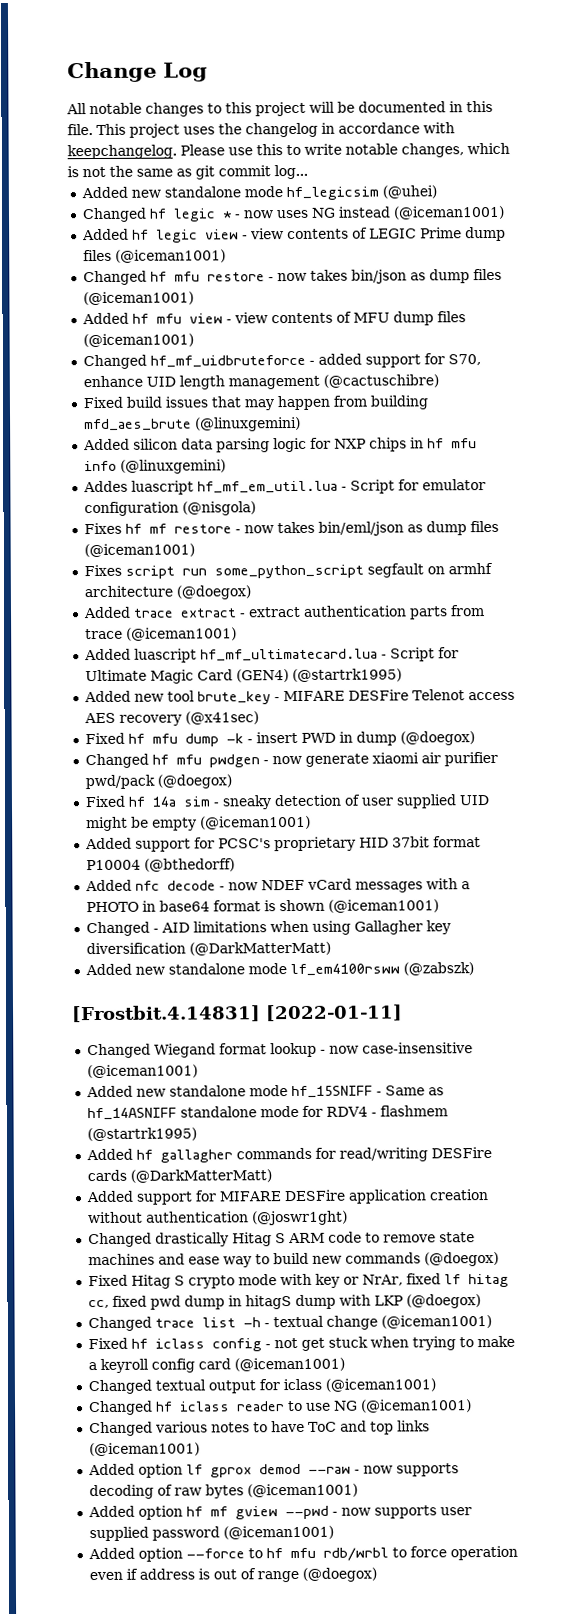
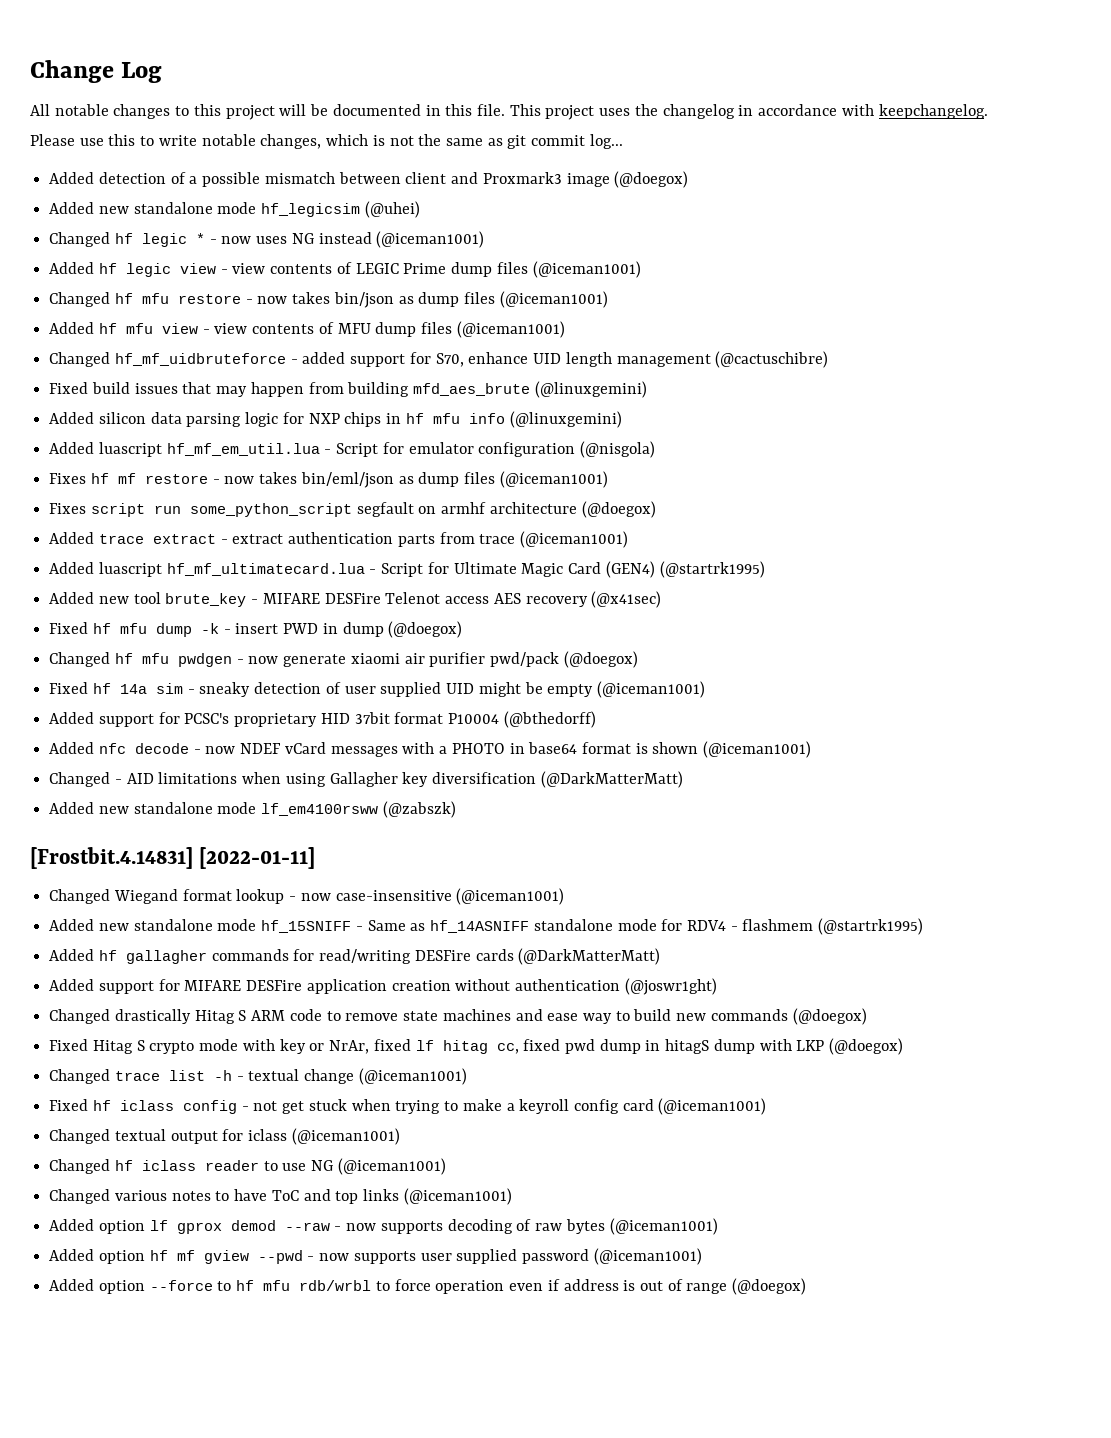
(308, 172) none -> [49,171,689,188] // Added detection of a possible mismatch between client and Proxmark3 image (@doegox)
[82,480,128,493] Addes -> [49,442,95,454] Added

